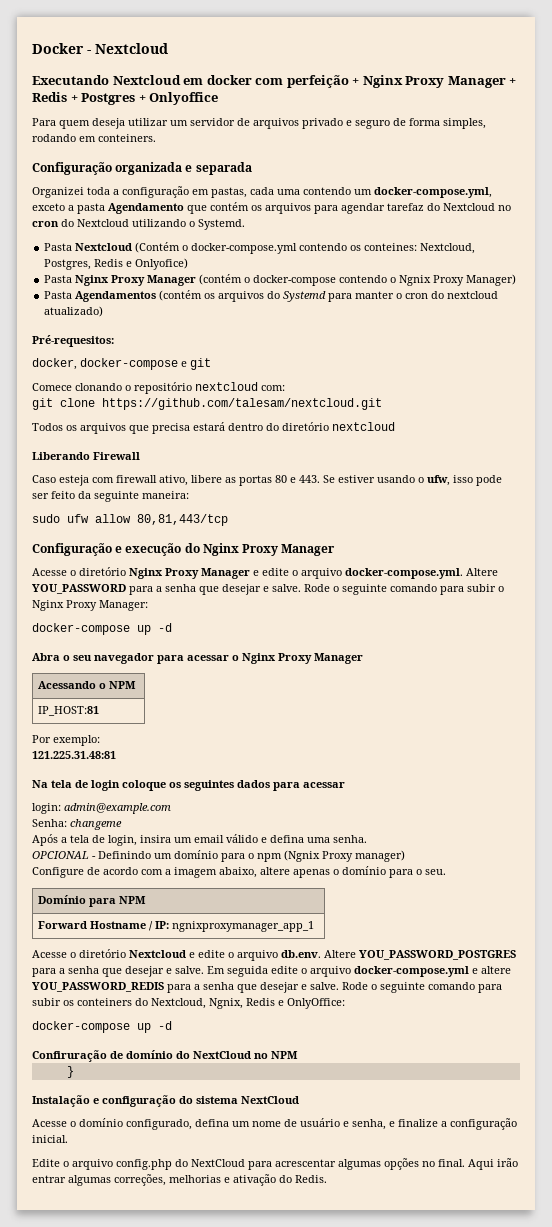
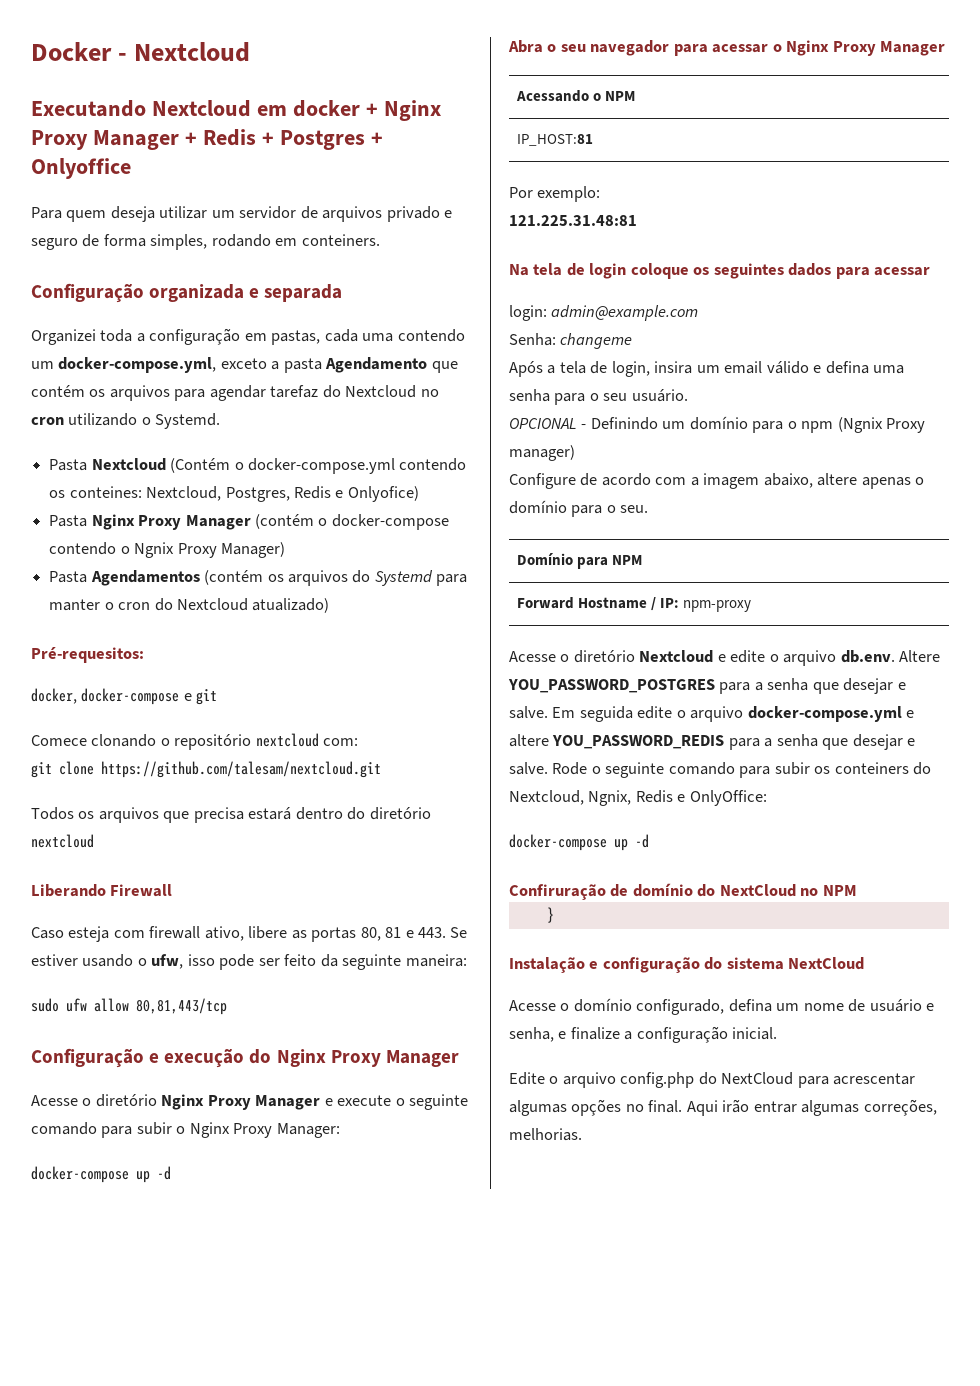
[255,75,349,88] com perfeição -> (360, 108) none
[61,219,129,227] do Nextcloud -> (64, 421) none
[447,291,499,299] nextcloud -> [176,598,248,611] Nextcloud
[275,475,287,483] 80 -> [360,927,402,941] 80, 81
[262,568,498,579] [32,584,330,595] edite o arquivo docker-compose.yml. Altere YOU_PASSWORD para a senha que desejar e salve. Rode -> [337,1095,392,1106] execute
[333,835,367,843] senha. -> [509,389,688,405] senha para o seu usuário.
[172,921,315,932] ngnixproxymanager_app_1 -> [683,600,752,612] npm-proxy
[169,1174,327,1186] melhorias e ativação do Redis. -> [509,1128,582,1141] melhorias.

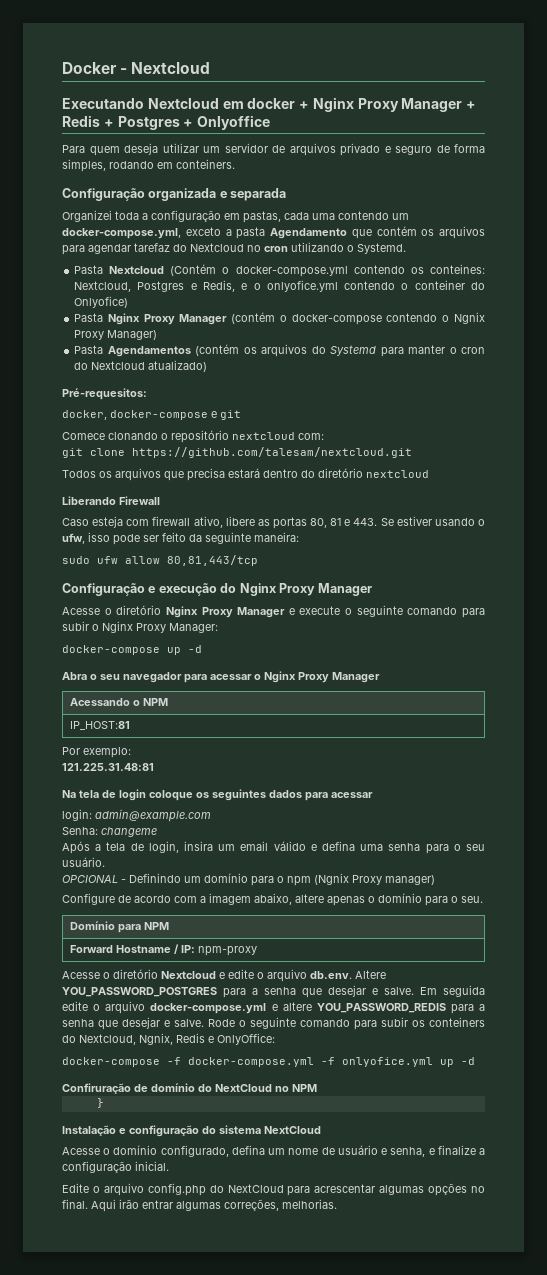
[225,486,344,502] Postgres, Redis e -> [137,280,485,292] Postgres e Redis, e o onlyofice.yml contendo o conteiner do
(607, 842) none -> [167,1057,433,1067] -f docker-compose.yml -f onlyofice.yml

